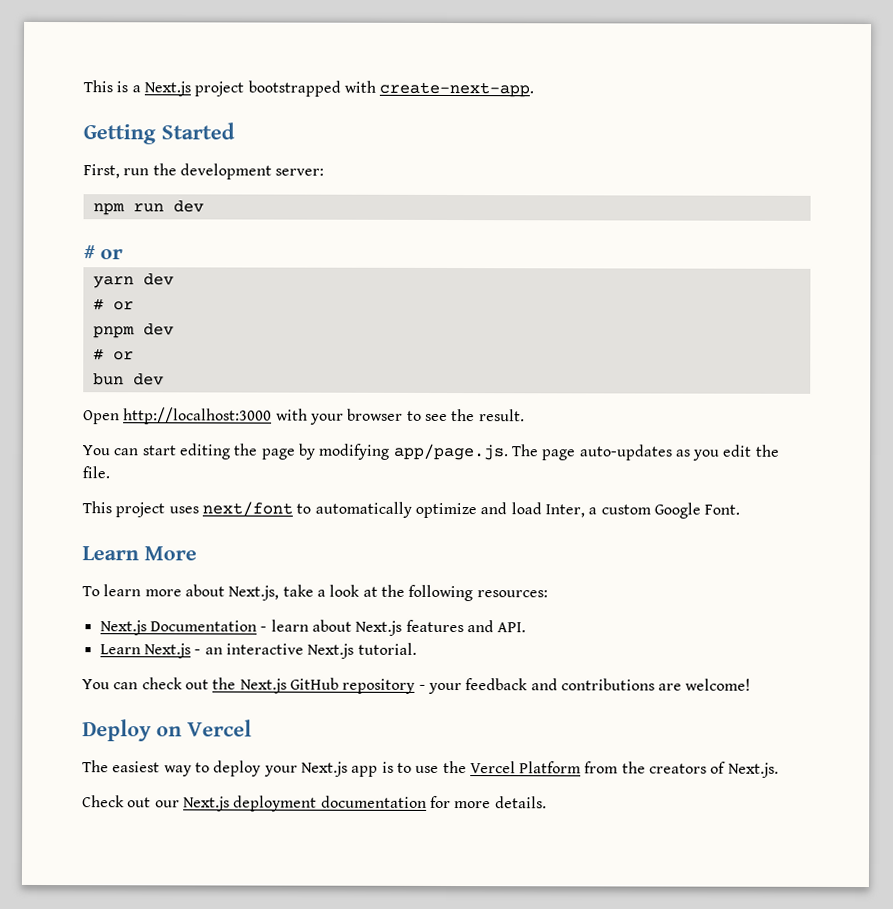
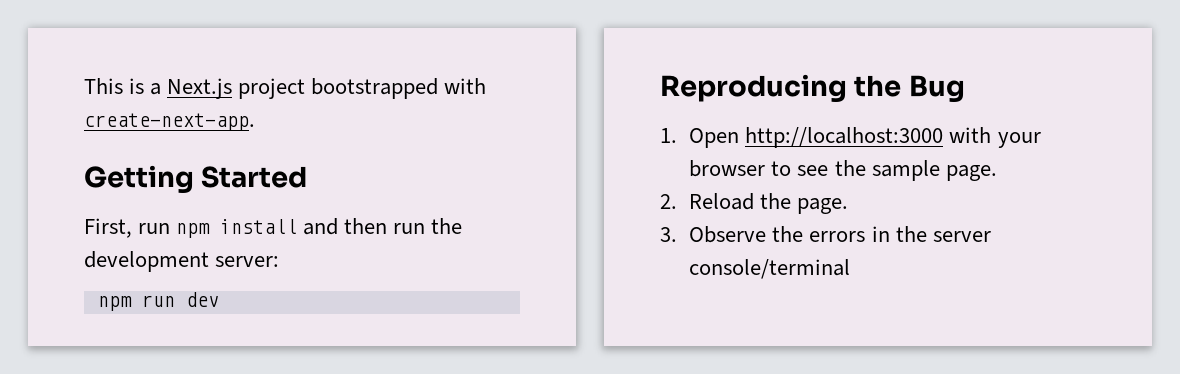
(150, 172) none -> [176,218,426,238] npm install and then run
[83,245,123,260] [92,273,174,289] [92,298,134,311] [92,323,174,339] [92,348,134,361] [92,373,164,386] # or // yarn dev // # or // pnpm dev // # or // bun dev // -> [660,74,965,102] [660,128,677,143] Reproducing the Bug // 1.
[478,409,525,422] [82,443,780,461] [82,466,110,479] [82,501,741,519] [82,546,197,561] [82,584,548,602] [99,619,527,636] [99,642,417,659] [82,677,752,695] [82,719,252,742] [82,760,779,778] [82,795,547,812] result. // You can start editing the page by modifying app/page.js. The page auto-updates as you edit the file. // This project uses next/font to automatically optimize and load Inter, a custom Google Font. // Learn More // To learn more about Next.js, take a look at the following resources: // Next.js Documentation - learn about Next.js features and API. // Learn Next.js - an interactive Next.js tutorial. // You can check out the Next.js GitHub repository - your feedback and contributions are welcome! // Deploy on Vercel // The easiest way to deploy your Next.js app is to use the Vercel Platform from the creators of Next.js. // Check out our Next.js deployment documentation for more details. -> [871,160,997,181] [660,193,849,214] [660,226,991,243] [689,259,851,279] sample page. // 2. Reload the page. // 3. Observe the errors in the server console/terminal

